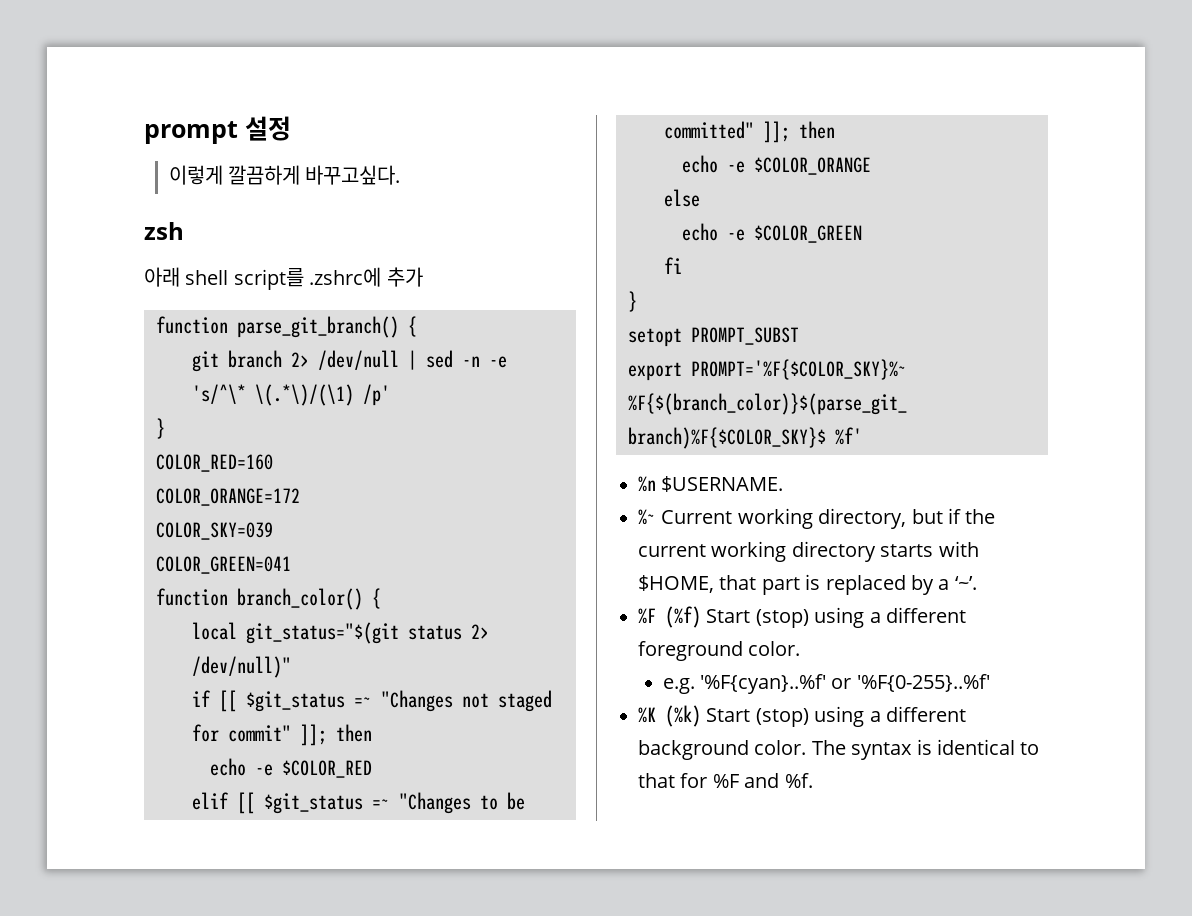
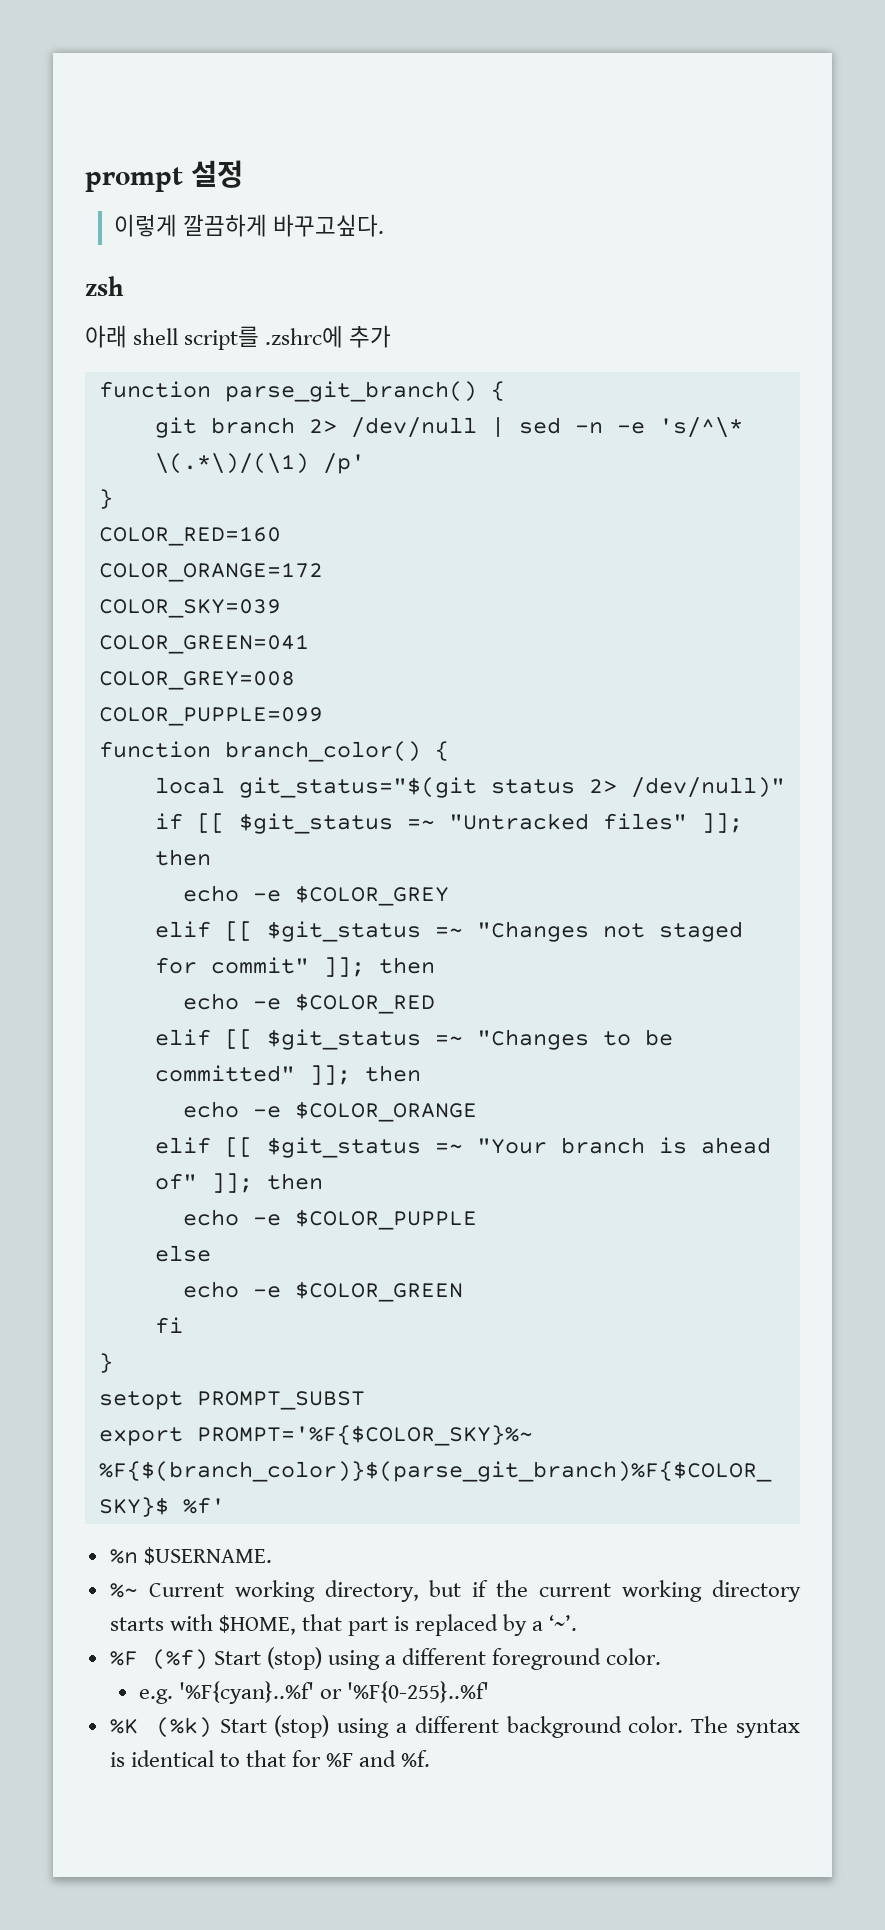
(291, 565) none -> [98,671,295,690] [98,707,323,726] // COLOR_GREY=008 // COLOR_PUPPLE=099
(372, 702) none -> [448,813,743,833] [154,849,211,866] [182,885,449,906] [154,921,463,942] "Untracked files" ]]; then // echo -e $COLOR_GREY // elif [[ $git_status =~
(871, 166) none -> [154,1137,771,1158] [154,1173,323,1193] [182,1209,477,1230] // elif [[ $git_status =~ "Your branch is ahead of" ]]; then // echo -e $COLOR_PUPPLE

